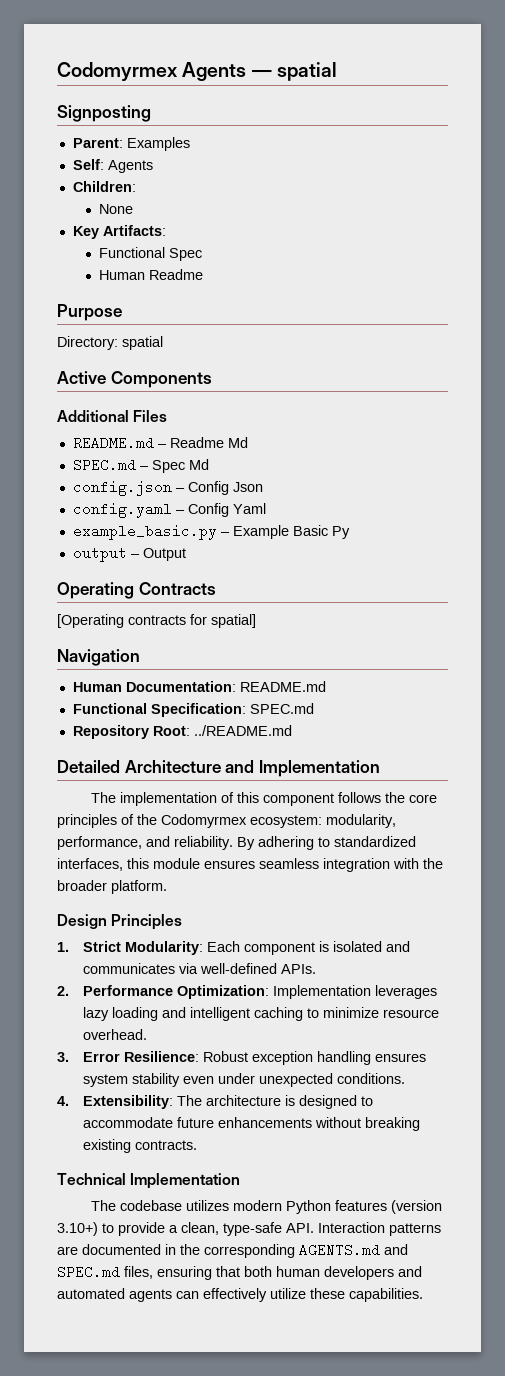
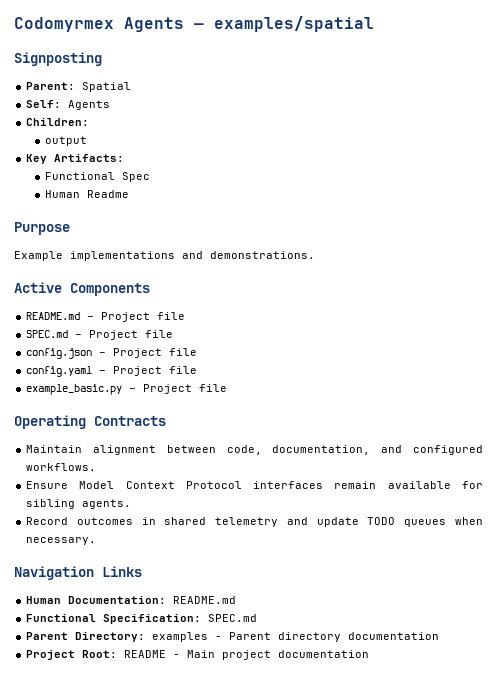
[276,62,337,81] spatial -> [214,16,374,32] examples/spatial
[126,137,190,151] Examples -> [82,82,132,92] Spatial
[99,204,134,214] // None -> [44,136,87,146] // output
[57,336,163,350] Directory: spatial -> [14,251,315,261] Example implementations and demonstrations.
[57,410,168,422] // Additional Files -> (150, 289) none
[169,437,248,448] Readme Md -> [101,312,186,322] Project file
[151,459,209,473] Spec Md -> [89,330,174,340] Project file
[187,481,263,495] Config Json -> [113,348,198,358] Project file
[187,503,266,517] Config Yaml -> [113,366,198,376] Project file
[232,525,350,539] [72,548,186,562] [57,582,216,599] [57,614,256,628] Example Basic Py // output – Output // Operating Contracts // [Operating contracts for spatial] -> [143,384,228,394] [14,415,166,429] [26,445,483,455] [26,463,97,471] [26,481,483,489] [26,499,132,509] [26,517,483,527] [26,537,97,545] Project file // Operating Contracts // Maintain alignment between code, documentation, and configured workflows. // Ensure Model Context Protocol interfaces remain available for sibling agents. // Record outcomes in shared telemetry and update TODO queues when necessary.
(140, 657) none -> [102,566,142,577] Links
[72,725,292,739] [57,760,380,777] [90,792,437,806] [57,814,396,828] [57,836,416,850] [57,858,443,872] [57,880,167,894] [57,914,183,930] [57,941,411,955] [83,963,317,974] [57,985,438,999] [83,1007,440,1021] [83,1029,148,1040] [57,1051,427,1065] [83,1073,406,1087] [57,1095,374,1109] [83,1117,421,1131] [83,1139,198,1153] [57,1173,241,1189] [90,1200,442,1214] [57,1222,441,1236] [57,1243,408,1258] [57,1265,422,1280] [57,1288,423,1302] Repository Root: ../README.md // Detailed Architecture and Implementation // The implementation of this component follows the core principles of the Codomyrmex ecosystem: modularity, performance, and reliability. By adhering to standardized interfaces, this module ensures seamless integration with the broader platform. // Design Principles // 1. Strict Modularity: Each component is isolated and communicates via well-defined APIs. // 2. Performance Optimization: Implementation leverages lazy loading and intelligent caching to minimize resource overhead. // 3. Error Resilience: Robust exception handling ensures system stability even under unexpected conditions. // 4. Extensibility: The architecture is designed to accommodate future enhancements without breaking existing contracts. // Technical Implementation // The codebase utilizes modern Python features (version 3.10+) to provide a clean, type-safe API. Interaction patterns are documented in the corresponding AGENTS.md and SPEC.md files, ensuring that both human developers and automated agents can effectively utilize these capabilities. -> [26,632,440,642] [26,650,370,660] Parent Directory: examples - Parent directory documentation // Project Root: README - Main project documentation

